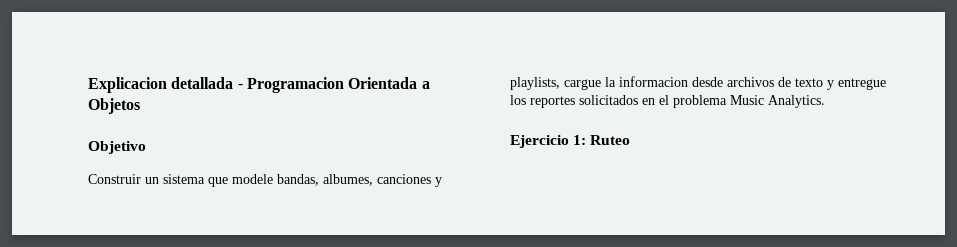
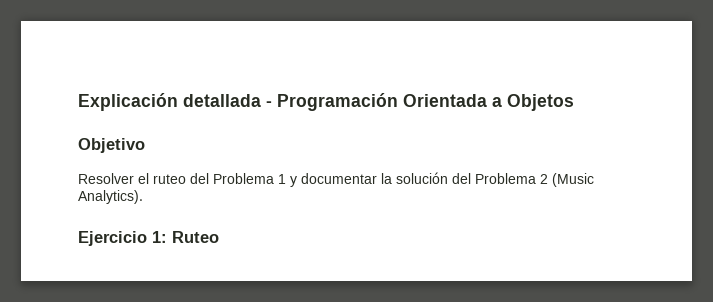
[88,77,167,93] Explicacion -> [78,93,178,111] Explicación
[246,77,344,93] Programacion -> [277,93,398,111] Programación
[88,174,442,187] [510,76,886,90] [510,95,825,108] Construir un sistema que modele bandas, albumes, canciones y playlists, cargue la informacion desde archivos de texto y entregue los reportes solicitados en el problema Music Analytics. -> [78,172,594,187] [78,190,143,204] Resolver el ruteo del Problema 1 y documentar la solución del Problema 2 (Music Analytics).

